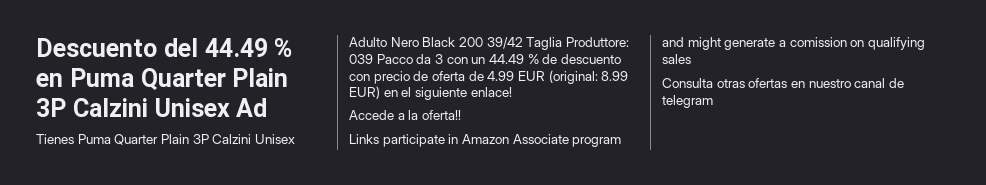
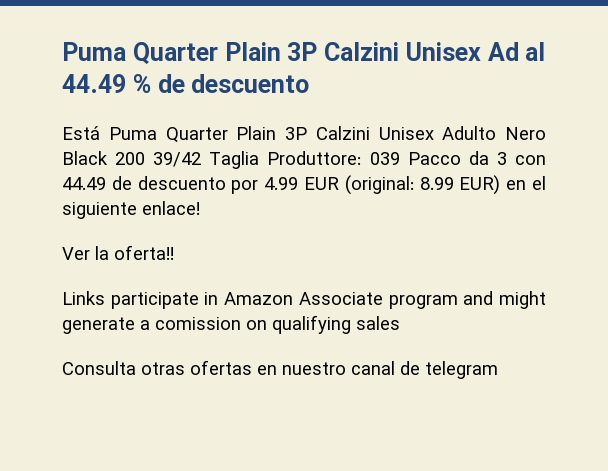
[36,38,293,57] [36,73,63,87] Descuento del 44.49 % en -> (62, 51) none
[36,134,74,144] // Tienes -> [525,42,546,61] [62,74,310,93] [62,126,100,140] al 44.49 % de descuento // Está
[471,54,621,64] [349,71,484,84] un 44.49 % de descuento con precio de oferta de -> [62,176,259,194] 44.49 de descuento por
[349,110,405,120] Accede a -> [62,247,90,260] Ver

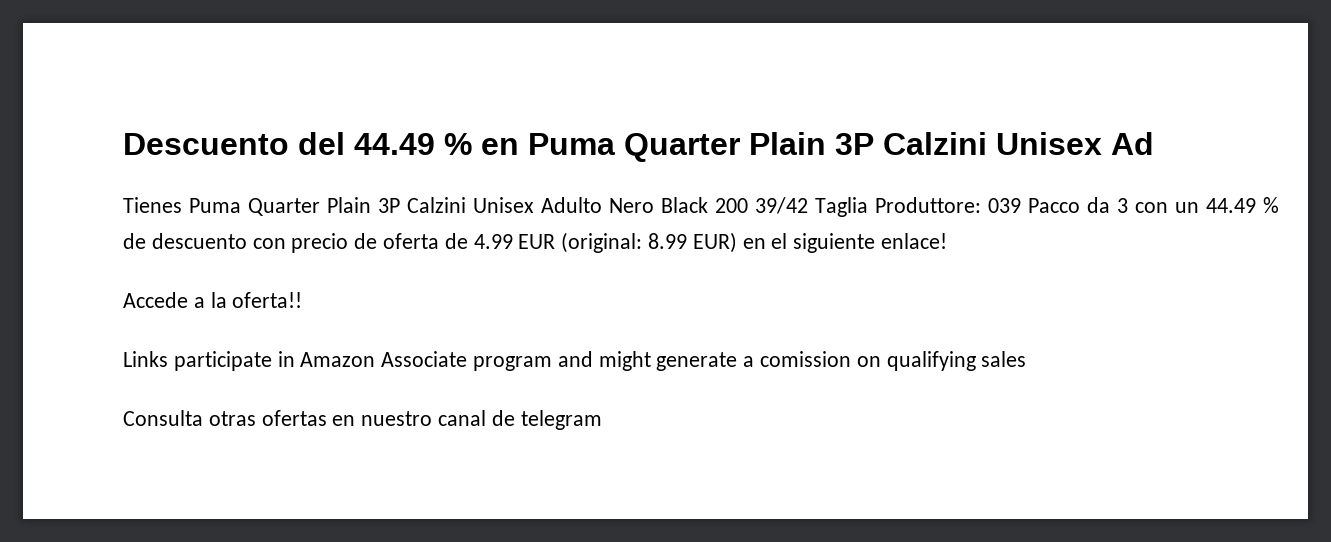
(62, 51) none -> [123,132,519,155] Descuento del 44.49 % en
[525,42,546,61] [62,74,310,93] [62,126,100,140] al 44.49 % de descuento // Está -> [123,197,182,213] // Tienes
[62,176,259,194] 44.49 de descuento por -> [1175,197,1279,213] [123,233,468,253] un 44.49 % de descuento con precio de oferta de
[62,247,90,260] Ver -> [123,292,205,308] Accede a

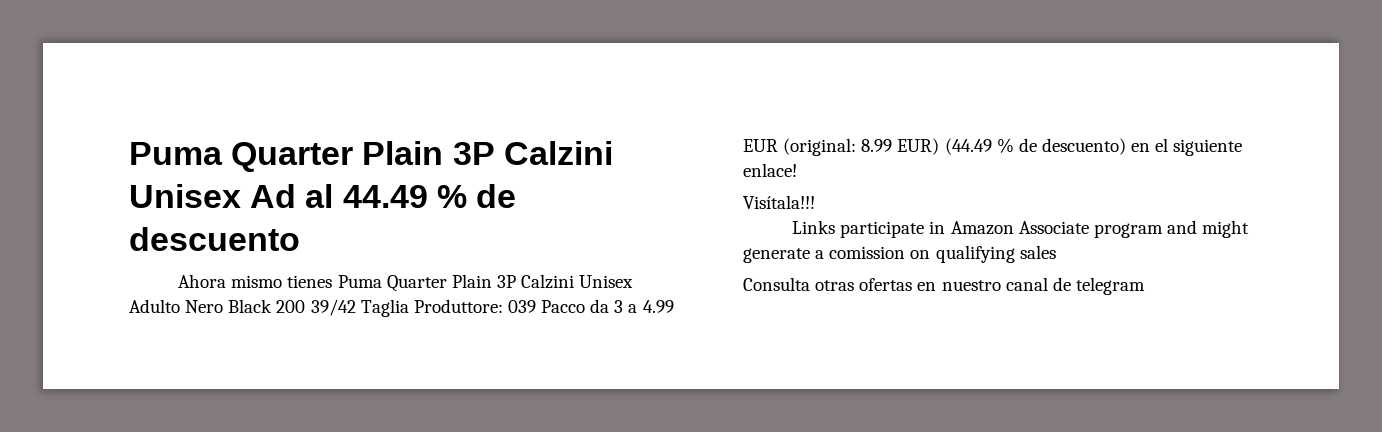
[123,132,519,155] Descuento del 44.49 % en -> (129, 153) none
[123,197,182,213] // Tienes -> [305,184,516,208] [129,227,300,251] [178,274,333,288] al 44.49 % de descuento // Ahora mismo tienes
[1135,197,1279,213] [123,233,468,253] con un 44.49 % de descuento con precio de oferta de -> [628,304,638,313] a
(737, 242) none -> [944,138,1126,155] (44.49 % de descuento)
[123,292,303,308] Accede a la oferta!! -> [743,195,815,209] Visítala!!!

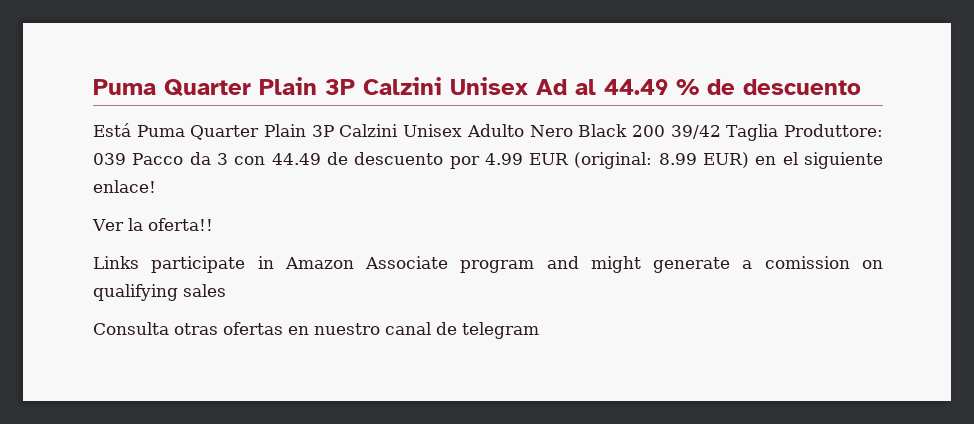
[178,274,333,288] Ahora mismo tienes -> [93,123,131,137] Está
[628,304,638,313] a -> [234,152,480,169] con 44.49 de descuento por
[944,138,1126,155] (44.49 % de descuento) -> (750, 160) none
[743,195,815,209] Visítala!!! -> [92,218,213,231] Ver la oferta!!

